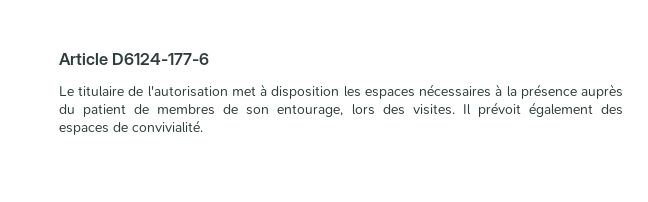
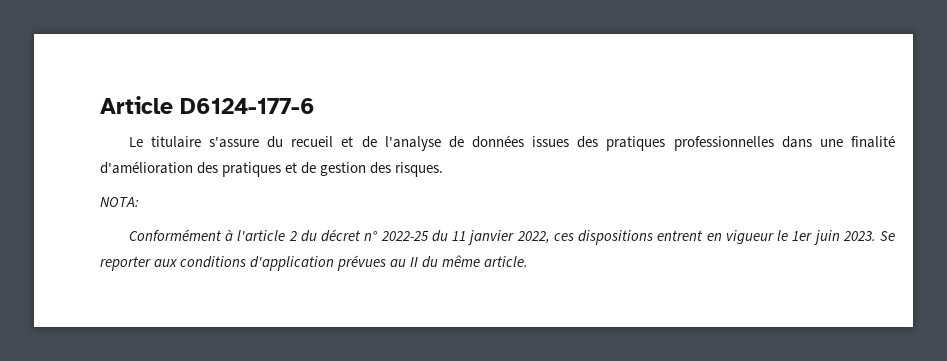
[128,84,623,99] [59,102,624,117] [59,120,203,135] de l'autorisation met à disposition les espaces nécessaires à la présence auprès du patient de membres de son entourage, lors des visites. Il prévoit également des espaces de convivialité. -> [209,135,895,151] [100,161,444,177] [100,197,139,207] [128,229,895,245] [100,255,529,271] s'assure du recueil et de l'analyse de données issues des pratiques professionnelles dans une finalité d'amélioration des pratiques et de gestion des risques. // NOTA: // Conformément à l'article 2 du décret n° 2022-25 du 11 janvier 2022, ces dispositions entrent en vigueur le 1er juin 2023. Se reporter aux conditions d'application prévues au II du même article.

